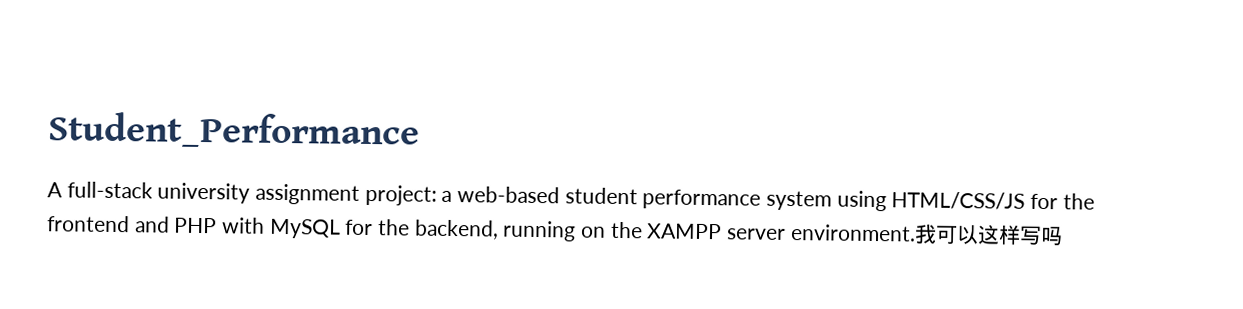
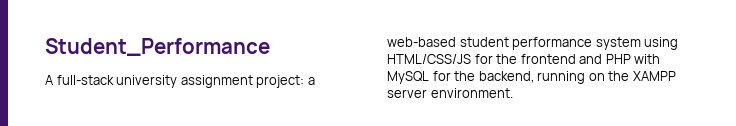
[913,223,1063,246] 我可以这样写吗 -> (513, 93) none

